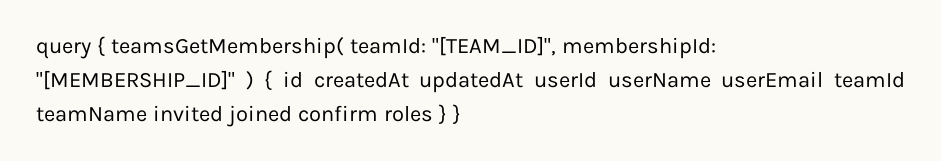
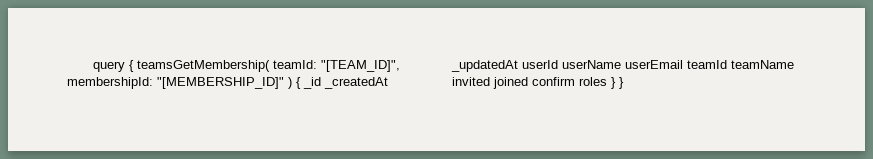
[283,71,524,93] id createdAt updatedAt -> [303,77,388,89] [451,60,518,72] _id _createdAt _updatedAt

